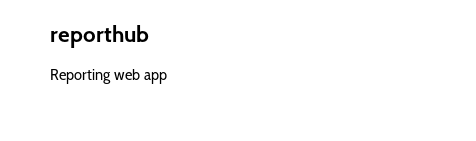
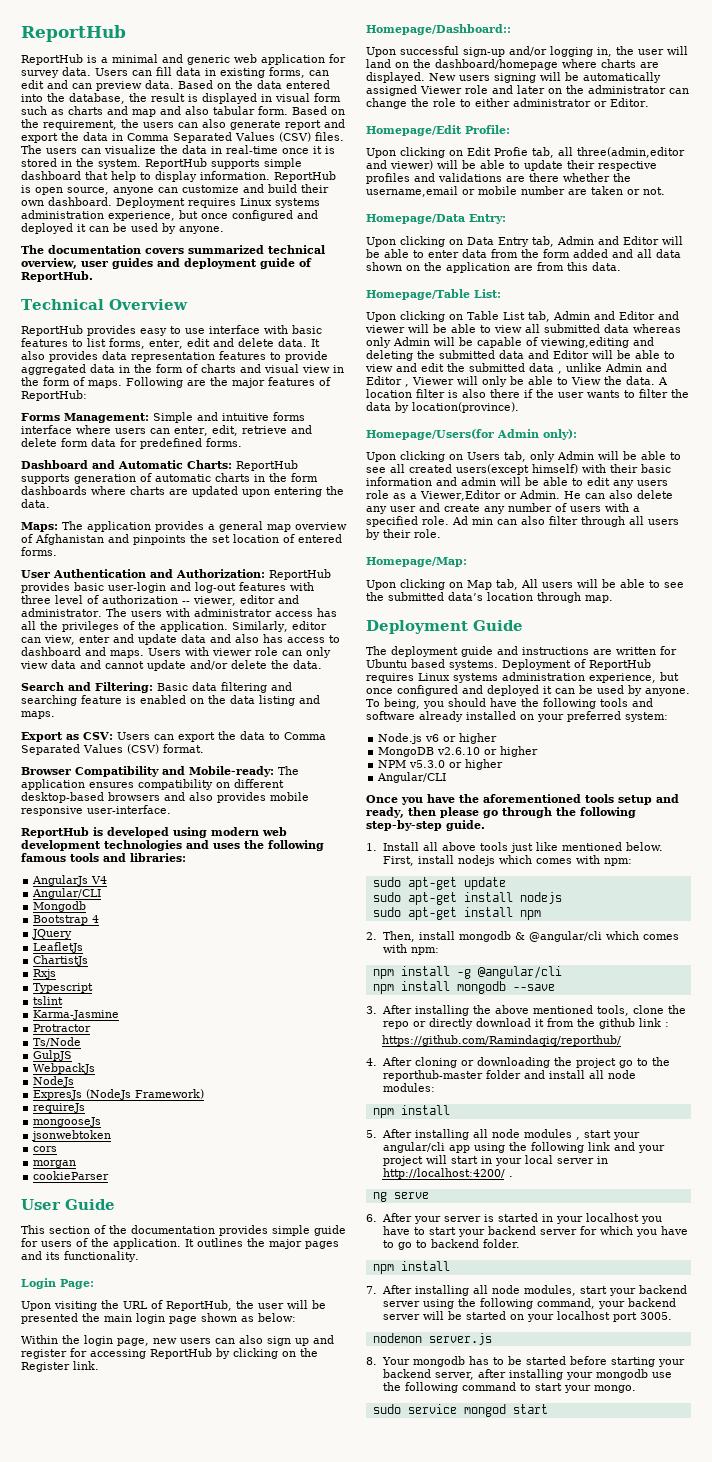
[50,25,149,48] [50,69,167,84] reporthub // Reporting web app -> [21,25,126,42] [21,54,346,65] [21,67,329,78] [21,80,330,91] [21,93,341,104] [21,106,345,117] [21,119,345,130] [21,132,344,143] [21,145,335,154] [21,158,302,169] [21,171,336,182] [21,184,329,195] [21,197,320,208] [21,210,318,221] [21,223,224,234] [21,245,325,254] [21,258,312,269] [21,271,93,282] [21,299,188,310] [21,325,322,336] [21,338,320,349] [21,351,328,362] [21,364,344,375] [21,377,331,388] [21,390,87,401] [21,412,305,423] [21,425,312,436] [21,438,242,449] [21,460,298,471] [21,473,318,484] [21,486,344,497] [21,499,50,508] [21,521,347,532] [21,534,342,545] [21,547,57,556] [21,569,331,580] [21,582,314,593] [21,595,299,606] [21,608,337,617] [21,621,327,632] [21,634,340,645] [21,647,331,658] [20,660,322,671] [21,682,292,693] [21,695,320,706] [21,711,55,719] [21,731,326,742] [21,744,204,755] [21,766,299,777] [21,779,284,790] [21,792,309,803] [21,805,171,816] [21,827,287,838] [21,840,324,851] [21,853,186,862] [32,875,108,886] [32,888,102,899] [33,901,87,912] [33,915,100,925] [32,929,73,939] [33,942,84,953] [33,955,89,966] [33,969,57,979] [33,983,94,993] [33,996,64,1005] [33,1010,120,1020] [33,1024,92,1032] [33,1037,82,1047] [33,1050,73,1061] [33,1063,96,1074] [33,1076,75,1087] [33,1089,205,1100] [33,1103,86,1113] [33,1117,102,1127] [31,1130,112,1141] [33,1146,58,1152] [33,1160,77,1168] [33,1171,110,1180] [21,1199,115,1210] [21,1225,346,1236] [21,1238,339,1249] [21,1251,139,1262] [21,1278,94,1289] [21,1300,326,1311] [21,1313,296,1324] [21,1335,334,1346] [21,1348,318,1359] [21,1361,99,1372] [366,24,511,35] [366,46,688,57] [366,59,659,70] [366,72,661,83] [366,85,689,96] [366,98,649,109] [366,125,510,136] [366,147,685,158] [366,160,657,171] [366,173,631,184] [366,186,665,197] [366,214,506,224] [366,236,683,247] [366,249,681,258] [366,262,621,273] [366,289,501,300] [366,311,679,322] [365,324,681,333] [366,337,654,348] [366,350,675,361] [365,363,667,374] [366,376,668,387] [366,389,689,398] [366,402,519,413] [366,429,577,440] [366,451,681,462] [366,464,671,475] [366,477,668,488] [366,490,673,501] [366,503,640,514] [366,516,679,527] [366,529,441,540] [366,557,467,567] [366,579,684,590] [366,592,613,603] [366,620,523,634] [366,646,677,657] [366,659,651,670] [366,672,679,683] [366,685,690,696] [366,698,653,709] [366,711,668,722] [378,733,498,744] [378,746,539,757] [378,759,504,770] [377,772,447,783] [366,794,679,805] [366,807,636,818] [366,820,485,831] [366,842,664,853] [382,855,632,866] [372,877,506,890] [372,892,562,905] [372,907,541,920] [366,931,679,942] [382,944,439,955] [372,966,562,979] [372,981,555,994] [366,1005,686,1016] [382,1018,669,1029] [381,1035,621,1046] [366,1057,670,1068] [382,1070,636,1081] [382,1083,435,1092] [372,1105,450,1118] [366,1129,640,1140] [382,1142,665,1153] [382,1155,608,1166] [382,1168,513,1179] [372,1192,429,1202] [366,1213,662,1224] [382,1226,688,1237] [382,1239,521,1250] [372,1261,450,1274] [366,1285,687,1296] [382,1298,676,1309] [382,1311,672,1322] [372,1333,492,1345] [366,1356,685,1367] [382,1369,673,1380] [382,1382,636,1393] [372,1404,548,1417] ReportHub // ReportHub is a minimal and generic web application for survey data. Users can fill data in existing forms, can edit and can preview data. Based on the data entered into the database, the result is displayed in visual form such as charts and map and also tabular form. Based on the requirement, the users can also generate report and export the data in Comma Separated Values (CSV) files. The users can visualize the data in real-time once it is stored in the system. ReportHub supports simple dashboard that help to display information. ReportHub is open source, anyone can customize and build their own dashboard. Deployment requires Linux systems administration experience, but once configured and deployed it can be used by anyone. // The documentation covers summarized technical overview, user guides and deployment guide of ReportHub. // Technical Overview // ReportHub provides easy to use interface with basic features to list forms, enter, edit and delete data. It also provides data representation features to provide aggregated data in the form of charts and visual view in the form of maps. Following are the major features of ReportHub: // Forms Management: Simple and intuitive forms interface where users can enter, edit, retrieve and delete form data for predefined forms. // Dashboard and Automatic Charts: ReportHub supports generation of automatic charts in the form dashboards where charts are updated upon entering the data. // Maps: The application provides a general map overview of Afghanistan and pinpoints the set location of entered forms. // User Authentication and Authorization: ReportHub provides basic user-login and log-out features with three level of authorization -- viewer, editor and administrator. The users with administrator access has all the privileges of the application. Similarly, editor can view, enter and update data and also has access to dashboard and maps. Users with viewer role can only view data and cannot update and/or delete the data. // Search and Filtering: Basic data filtering and searching feature is enabled on the data listing and maps. // Export as CSV: Users can export the data to Comma Separated Values (CSV) format. // Browser Compatibility and Mobile-ready: The application ensures compatibility on different desktop-based browsers and also provides mobile responsive user-interface. // ReportHub is developed using modern web development technologies and uses the following famous tools and libraries: // AngularJs V4 // Angular/CLI // Mongodb // Bootstrap 4 // JQuery // LeafletJs // ChartistJs // Rxjs // Typescript // tslint // Karma-Jasmine // Protractor // Ts/Node // GulpJS // WebpackJs // NodeJs // ExpresJs (NodeJs Framework) // requireJs // mongooseJs // jsonwebtoken // cors // morgan // cookieParser // User Guide // This section of the documentation provides simple guide for users of the application. It outlines the major pages and its functionality. // Login Page: // Upon visiting the URL of ReportHub, the user will be presented the main login page shown as below: // Within the login page, new users can also sign up and register for accessing ReportHub by clicking on the Register link. // Homepage/Dashboard:: // Upon successful sign-up and/or logging in, the user will land on the dashboard/homepage where charts are displayed. New users signing will be automatically assigned Viewer role and later on the administrator can change the role to either administrator or Editor. // Homepage/Edit Profile: // Upon clicking on Edit Profie tab, all three(admin,editor and viewer) will be able to update their respective profiles and validations are there whether the username,email or mobile number are taken or not. // Homepage/Data Entry: // Upon clicking on Data Entry tab, Admin and Editor will be able to enter data from the form added and all data shown on the application are from this data. // Homepage/Table List: // Upon clicking on Table List tab, Admin and Editor and viewer will be able to view all submitted data whereas only Admin will be capable of viewing,editing and deleting the submitted data and Editor will be able to view and edit the submitted data , unlike Admin and Editor , Viewer will only be able to View the data. A location filter is also there if the user wants to filter the data by location(province). // Homepage/Users(for Admin only): // Upon clicking on Users tab, only Admin will be able to see all created users(except himself) with their basic information and admin will be able to edit any users role as a Viewer,Editor or Admin. He can also delete any user and create any number of users with a specified role. Ad min can also filter through all users by their role. // Homepage/Map: // Upon clicking on Map tab, All users will be able to see the submitted data’s location through map. // Deployment Guide // The deployment guide and instructions are written for Ubuntu based systems. Deployment of ReportHub requires Linux systems administration experience, but once configured and deployed it can be used by anyone. To being, you should have the following tools and software already installed on your preferred system: // Node.js v6 or higher // MongoDB v2.6.10 or higher // NPM v5.3.0 or higher // Angular/CLI // Once you have the aforementioned tools setup and ready, then please go through the following step-by-step guide. // 1. Install all above tools just like mentioned below. First, install nodejs which comes with npm: // sudo apt-get update // sudo apt-get install nodejs // sudo apt-get install npm // 2. Then, install mongodb & @angular/cli which comes with npm: // npm install -g @angular/cli // npm install mongodb --save // 3. After installing the above mentioned tools, clone the repo or directly download it from the github link : // https://github.com/Ramindaqiq/reporthub/ // 4. After cloning or downloading the project go to the reporthub-master folder and install all node modules: // npm install // 5. After installing all node modules , start your angular/cli app using the following link and your project will start in your local server in http://localhost:4200/ . // ng serve // 6. After your server is started in your localhost you have to start your backend server for which you have to go to backend folder. // npm install // 7. After installing all node modules, start your backend server using the following command, your backend server will be started on your localhost port 3005. // nodemon server.js // 8. Your mongodb has to be started before starting your backend server, after installing your mongodb use the following command to start your mongo. // sudo service mongod start

